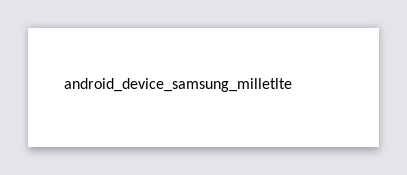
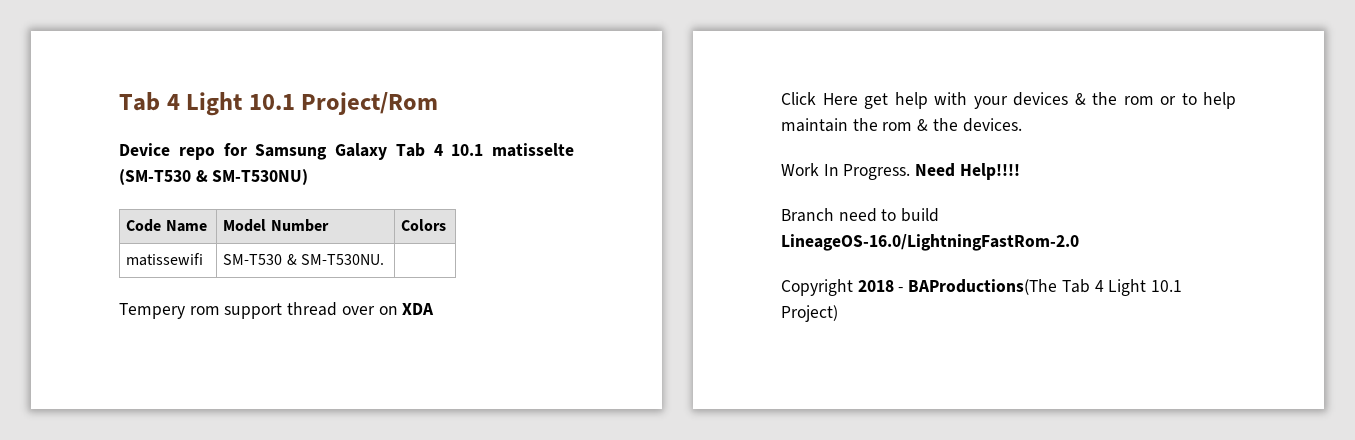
[64,78,292,92] android_device_samsung_milletlte -> [119,92,439,116] [119,143,574,160] [119,169,309,185] [126,219,207,232] [223,219,329,232] [401,219,447,231] [126,253,204,266] [223,254,384,265] [119,302,435,319] [781,92,1236,109] [781,118,1022,132] [781,163,1020,180] [781,208,940,222] [781,234,1079,251] [781,279,1183,296] [781,305,838,322] Tab 4 Light 10.1 Project/Rom // Device repo for Samsung Galaxy Tab 4 10.1 matisselte (SM-T530 & SM-T530NU) // Code Name | Model Number | Colors // matissewifi | SM-T530 & SM-T530NU. | // Tempery rom support thread over on XDA // Click Here get help with your devices & the rom or to help maintain the rom & the devices. // Work In Progress. Need Help!!!! // Branch need to build LineageOS-16.0/LightningFastRom-2.0 // Copyright 2018 - BAProductions(The Tab 4 Light 10.1 Project)

